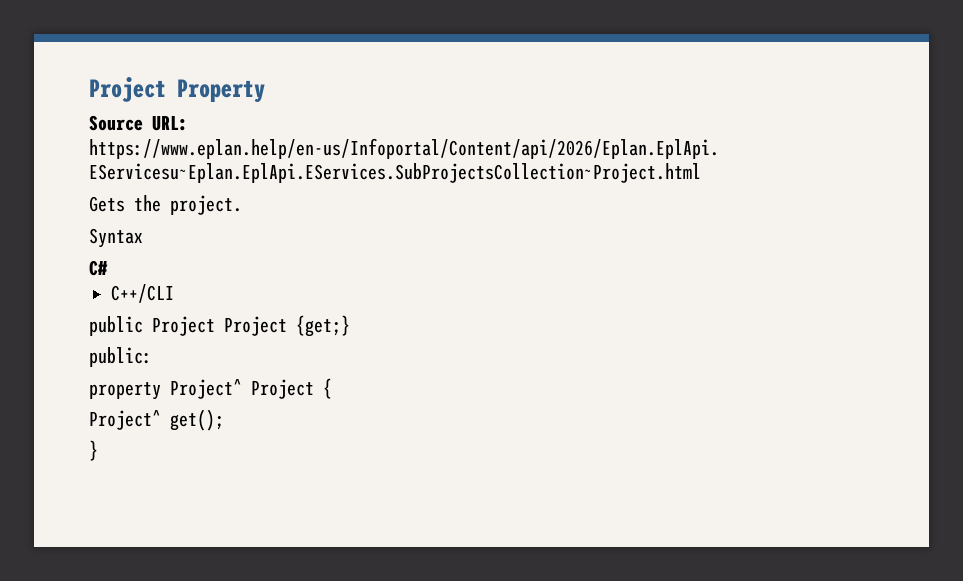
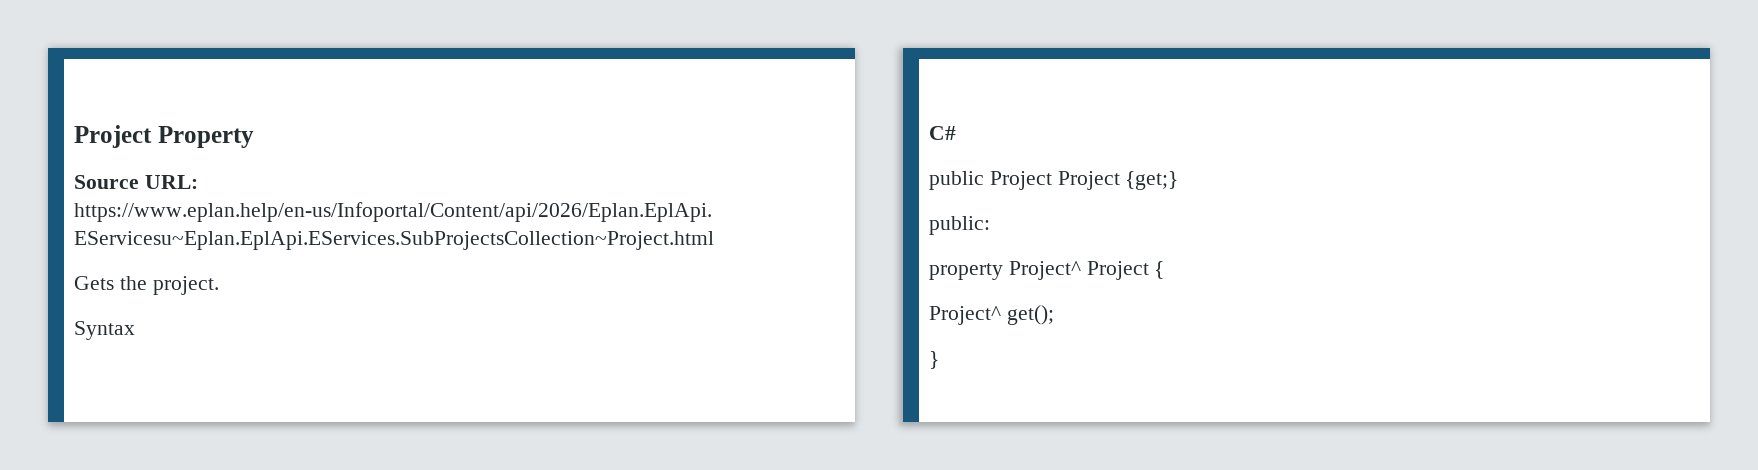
[111,284,174,303] // C++/CLI -> (956, 133) none

